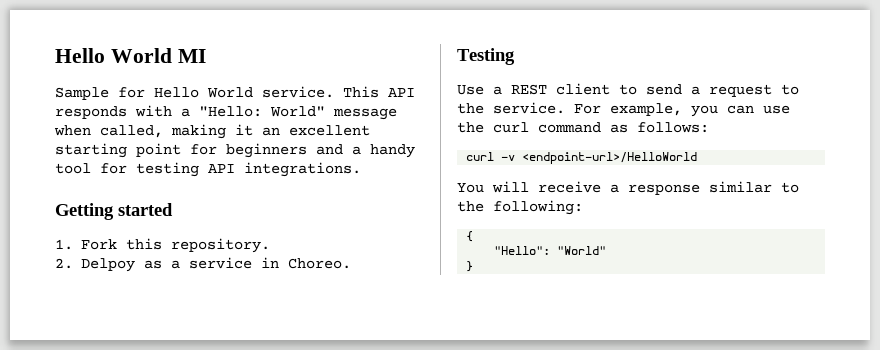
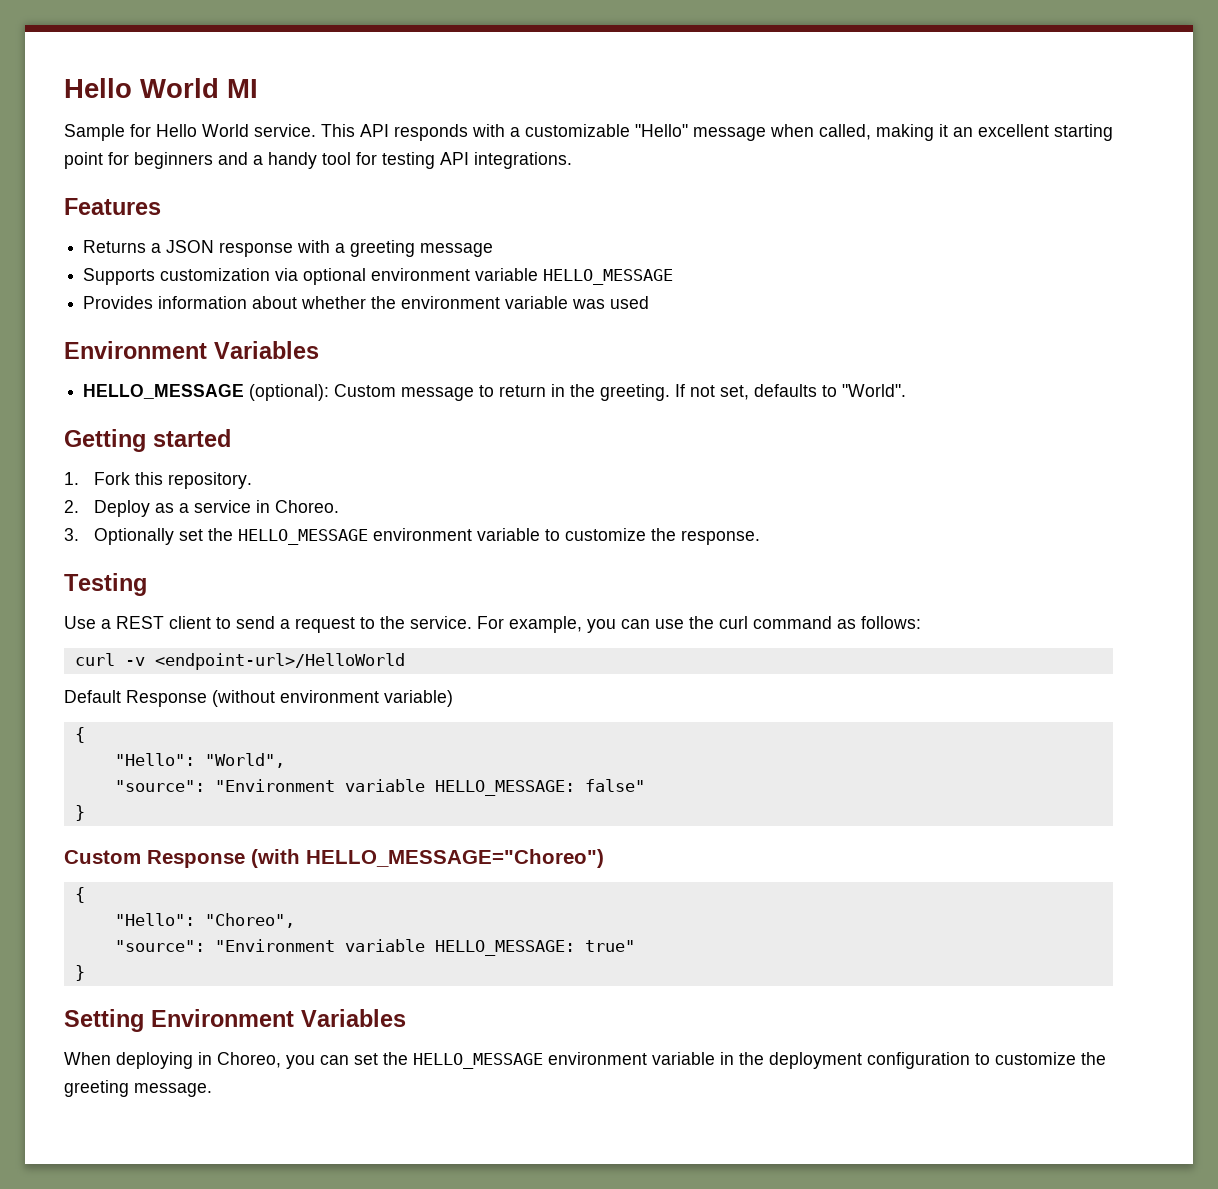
[199,106,325,117] "Hello: World" -> [525,124,688,137] customizable "Hello"
(361, 169) none -> [64,198,161,215] [83,240,494,257] [83,268,674,285] [83,296,650,309] [64,341,319,359] [83,384,907,401] // Features // Returns a JSON response with a greeting message // Supports customization via optional environment variable HELLO_MESSAGE // Provides information about whether the environment variable was used // Environment Variables // HELLO_MESSAGE (optional): Custom message to return in the greeting. If not set, defaults to "World".
[80,258,135,272] Delpoy -> [93,500,150,517] Deploy
(351, 263) none -> [64,528,760,545] // 3. Optionally set the HELLO_MESSAGE environment variable to customize the response.
[457,181,799,195] [457,200,583,215] [466,231,474,242] [494,246,607,255] [466,261,474,272] You will receive a response similar to the following: // { // "Hello": "World" // } -> [64,690,453,707] [74,727,85,743] [114,753,285,768] [114,779,645,796] [74,805,85,821] [64,849,604,868] [74,887,85,903] [114,913,295,928] [114,939,635,956] [74,965,85,981] [64,1009,406,1032] [64,1052,1106,1069] [64,1080,212,1097] Default Response (without environment variable) // { // "Hello": "World", // "source": "Environment variable HELLO_MESSAGE: false" // } // Custom Response (with HELLO_MESSAGE="Choreo") // { // "Hello": "Choreo", // "source": "Environment variable HELLO_MESSAGE: true" // } // Setting Environment Variables // When deploying in Choreo, you can set the HELLO_MESSAGE environment variable in the deployment configuration to customize the greeting message.

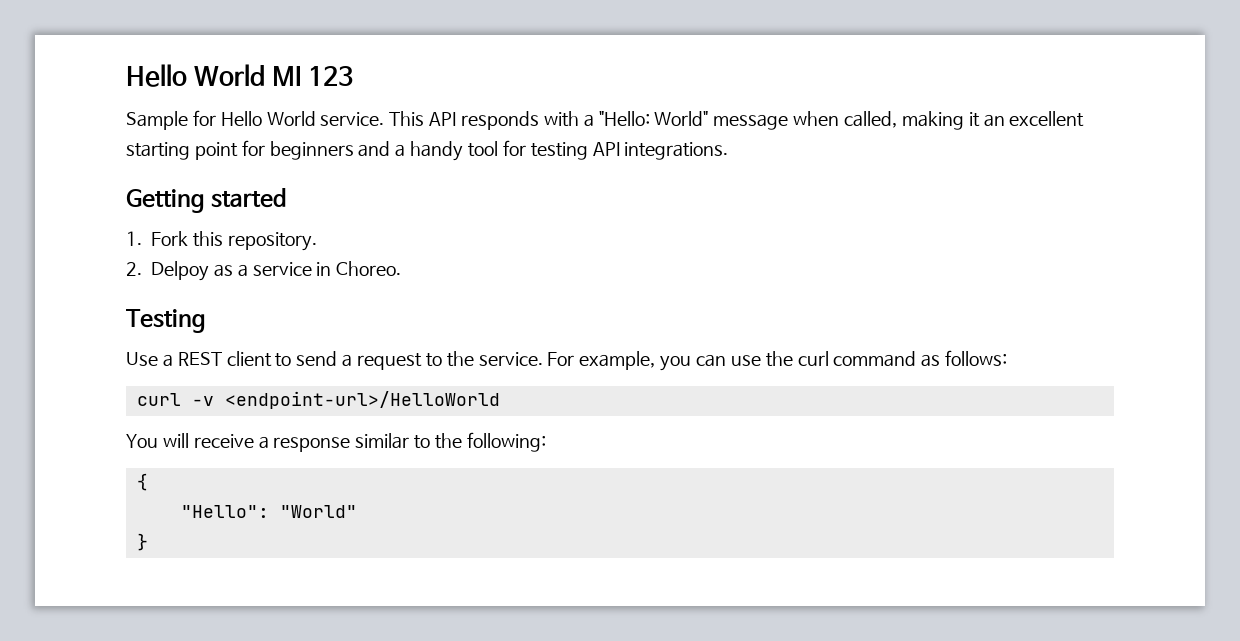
(258, 88) none -> [307,66,353,86] 123
[525,124,688,137] customizable "Hello" -> [598,111,709,126] "Hello: World"
[64,198,161,215] [83,240,494,257] [83,268,674,285] [83,296,650,309] [64,341,319,359] [83,384,907,401] // Features // Returns a JSON response with a greeting message // Supports customization via optional environment variable HELLO_MESSAGE // Provides information about whether the environment variable was used // Environment Variables // HELLO_MESSAGE (optional): Custom message to return in the greeting. If not set, defaults to "World". -> (729, 151) none
[93,500,150,517] Deploy -> [151,261,209,281] Delpoy
[64,528,760,545] // 3. Optionally set the HELLO_MESSAGE environment variable to customize the response. -> (402, 268) none
[64,690,453,707] [74,727,85,743] [114,753,285,768] [114,779,645,796] [74,805,85,821] [64,849,604,868] [74,887,85,903] [114,913,295,928] [114,939,635,956] [74,965,85,981] [64,1009,406,1032] [64,1052,1106,1069] [64,1080,212,1097] Default Response (without environment variable) // { // "Hello": "World", // "source": "Environment variable HELLO_MESSAGE: false" // } // Custom Response (with HELLO_MESSAGE="Choreo") // { // "Hello": "Choreo", // "source": "Environment variable HELLO_MESSAGE: true" // } // Setting Environment Variables // When deploying in Choreo, you can set the HELLO_MESSAGE environment variable in the deployment configuration to customize the greeting message. -> [126,432,546,452] [136,473,148,491] [180,505,357,518] [136,533,148,551] You will receive a response similar to the following: // { // "Hello": "World" // }

